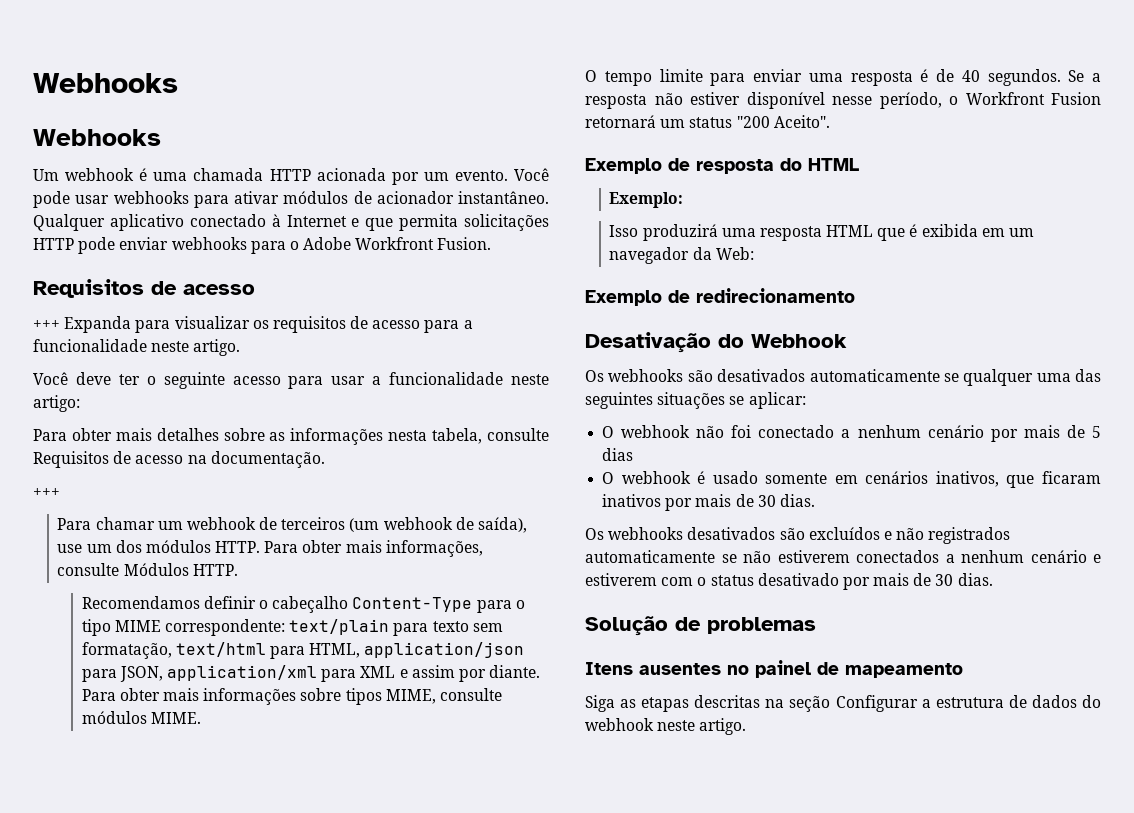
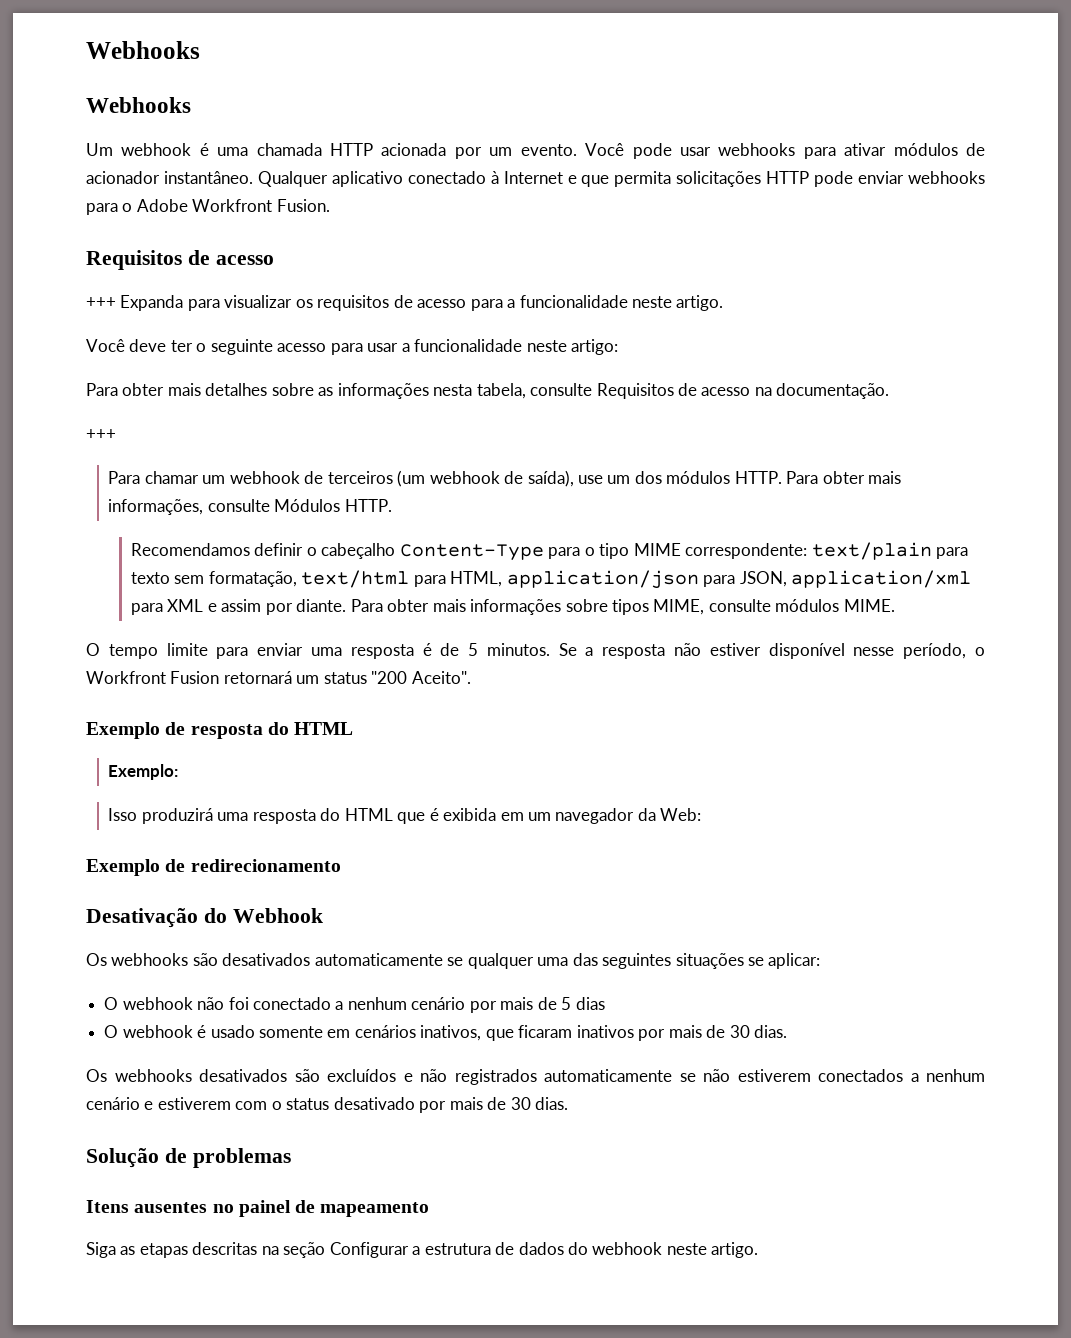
[961,69,1061,86] 40 segundos. -> [468,643,550,656] 5 minutos.
(822, 233) none -> [320,808,341,821] do

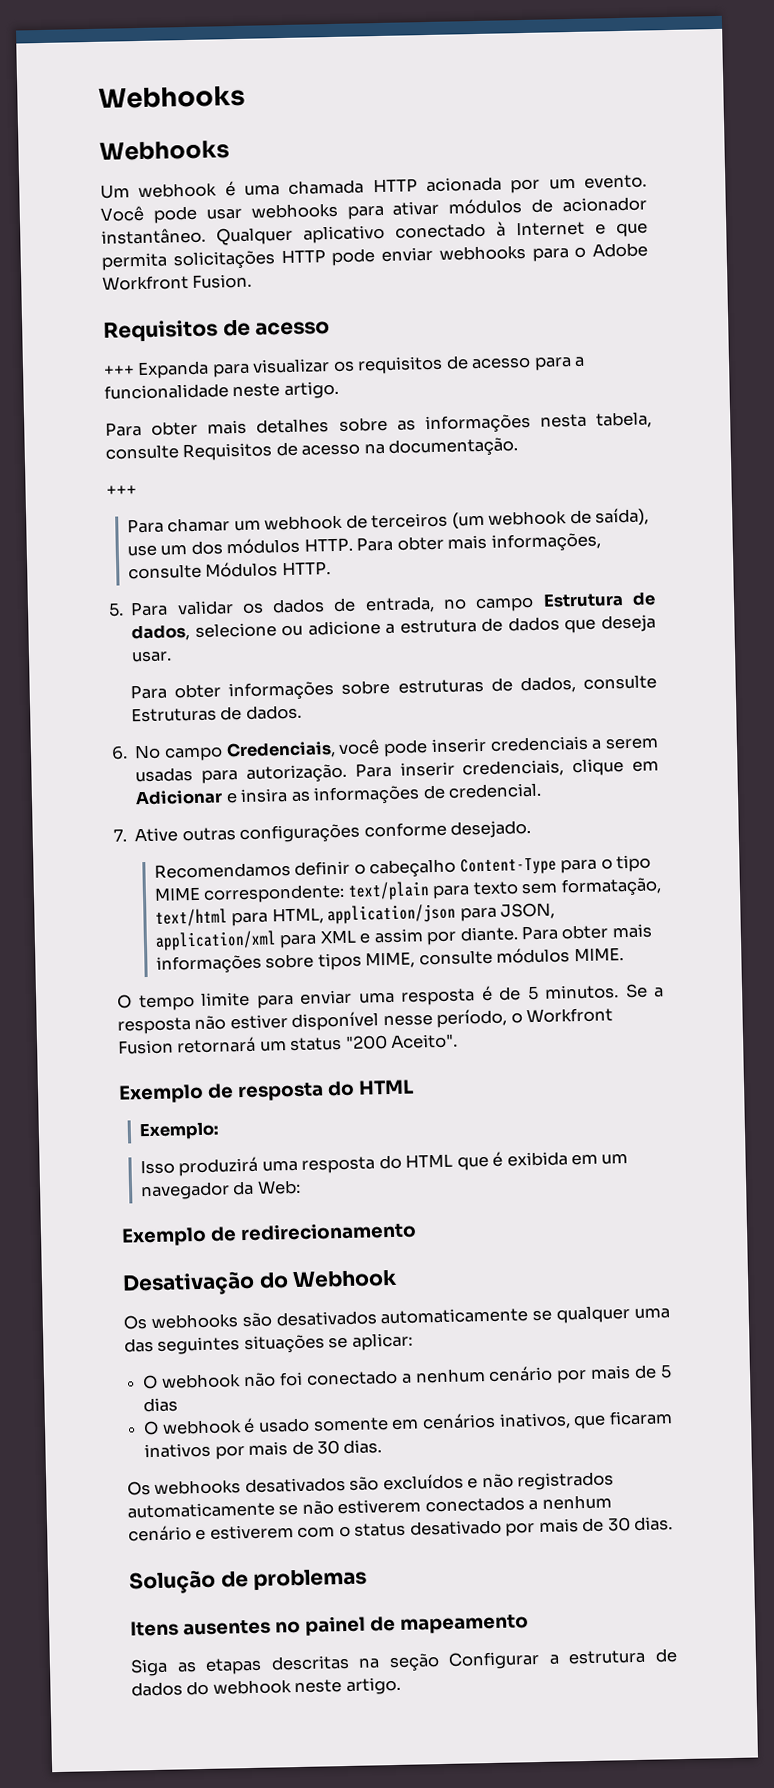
[86,339,619,355] // Você deve ter o seguinte acesso para usar a funcionalidade neste artigo: -> (339, 390) none
(392, 505) none -> [108,591,656,617] [131,614,656,642] [131,650,173,663] [129,674,657,701] [130,704,302,723] [111,735,659,762] [135,758,659,784] [135,782,542,806] [113,819,532,844] // 5. Para validar os dados de entrada, no campo Estrutura de dados, selecione ou adicione a estrutura de dados que deseja usar. // Para obter informações sobre estruturas de dados, consulte Estruturas de dados. // 6. No campo Credenciais, você pode inserir credenciais a serem usadas para autorização. Para inserir credenciais, clique em Adicionar e insira as informações de credencial. // 7. Ative outras configurações conforme desejado.

